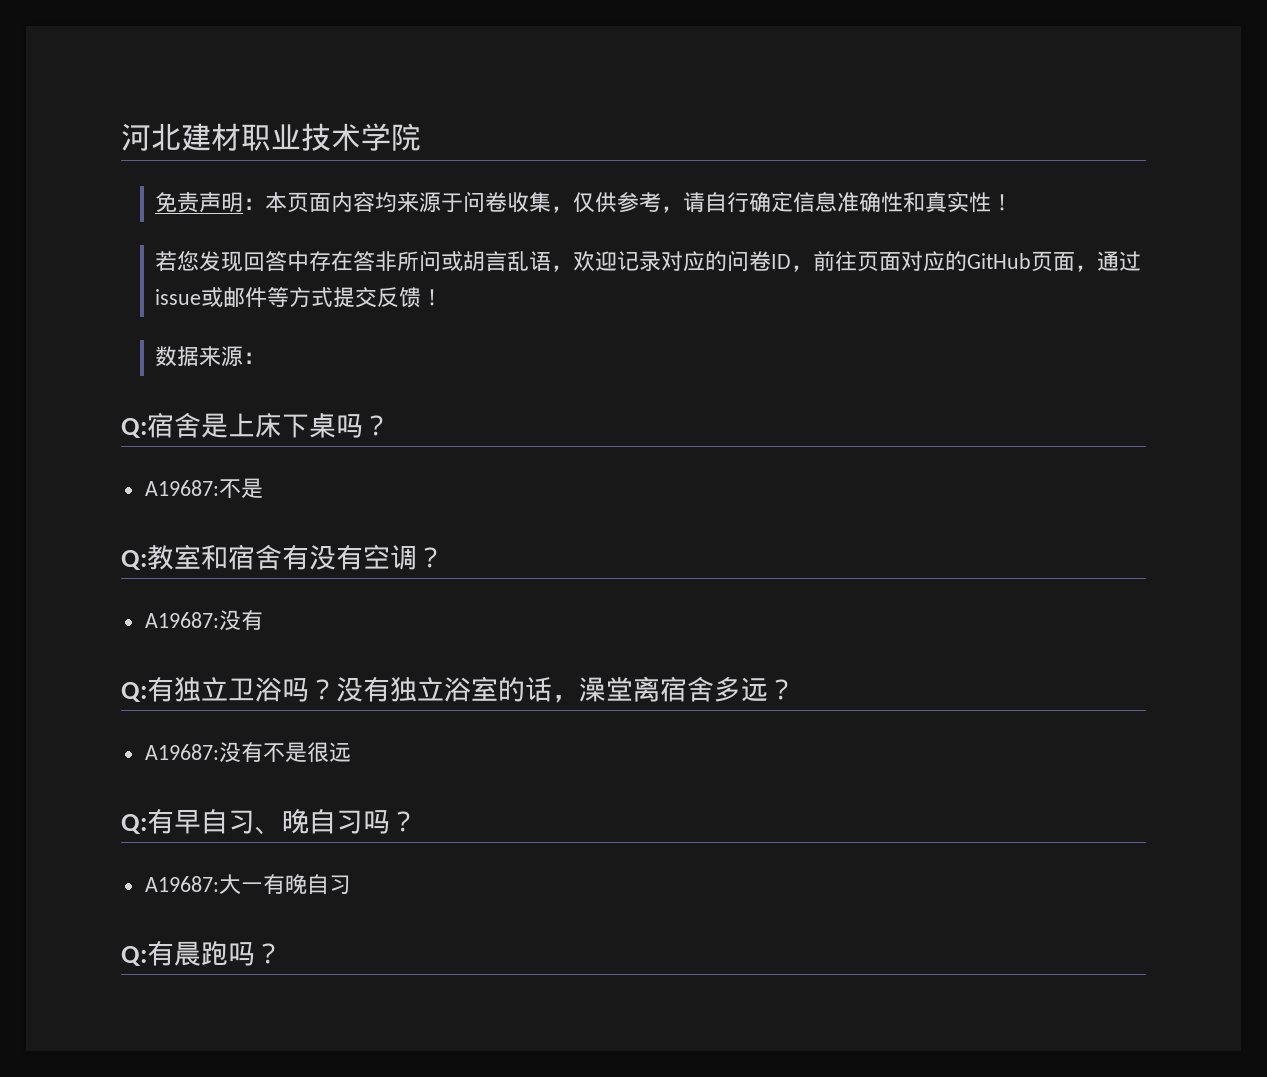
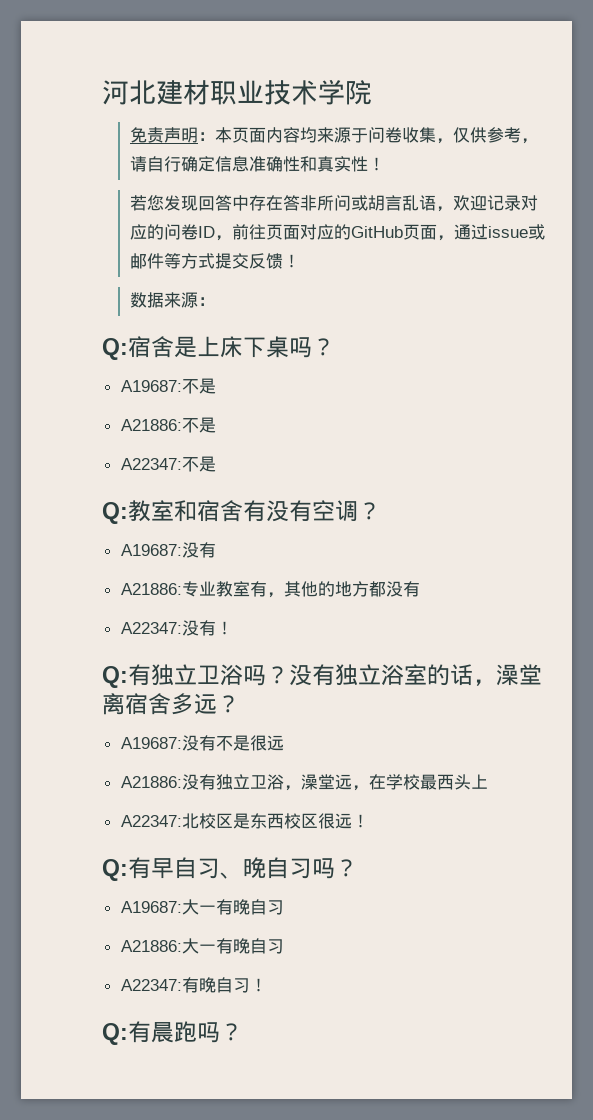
(263, 488) none -> [120,417,216,433] [120,456,216,472] // A21886:不是 // A22347:不是
(263, 620) none -> [120,581,420,598] [120,620,233,636] // A21886:专业教室有，其他的地方都没有 // A22347:没有！
(351, 752) none -> [120,774,488,791] [120,813,369,829] // A21886:没有独立卫浴，澡堂远，在学校最西头上 // A22347:北校区是东西校区很远！
(351, 885) none -> [120,938,284,954] [120,977,267,993] // A21886:大一有晚自习 // A22347:有晚自习！

